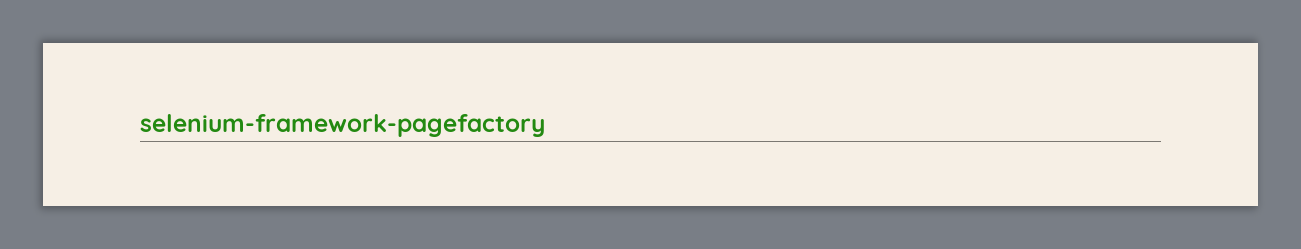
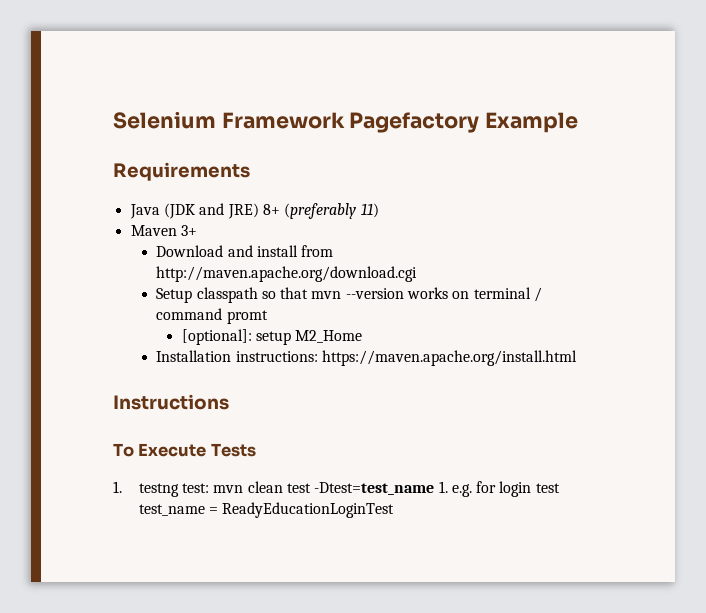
[140,114,545,137] selenium-framework-pagefactory -> [113,111,579,133] [113,162,250,181] [129,203,379,219] [130,225,197,236] [156,245,334,257] [156,266,418,282] [156,287,543,303] [156,308,268,324] [181,329,363,345] [156,350,577,366] [113,394,229,410] [113,443,256,457] [113,481,560,497] [138,502,395,518] Selenium Framework Pagefactory Example // Requirements // Java (JDK and JRE) 8+ (preferably 11) // Maven 3+ // Download and install from http://maven.apache.org/download.cgi // Setup classpath so that mvn --version works on terminal / command promt // [optional]: setup M2_Home // Installation instructions: https://maven.apache.org/install.html // Instructions // To Execute Tests // 1. testng test: mvn clean test -Dtest=test_name 1. e.g. for login test test_name = ReadyEducationLoginTest

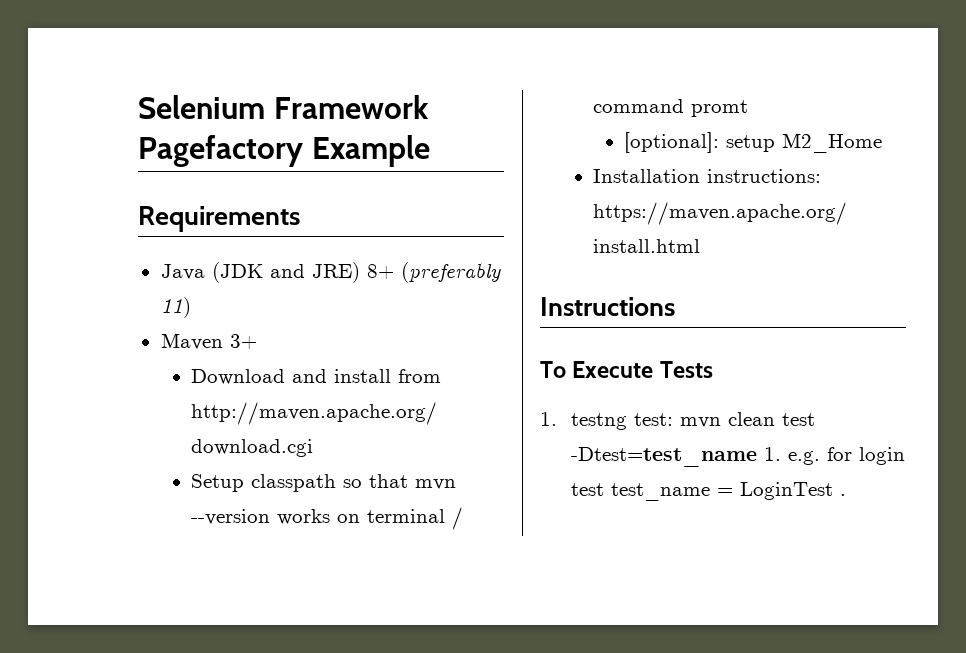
[222,502,395,518] ReadyEducationLoginTest -> [739,482,846,500] LoginTest .

